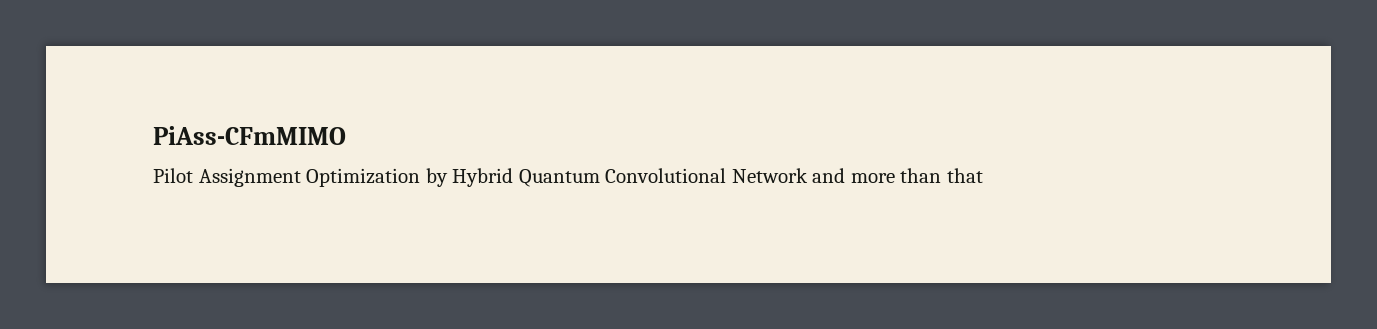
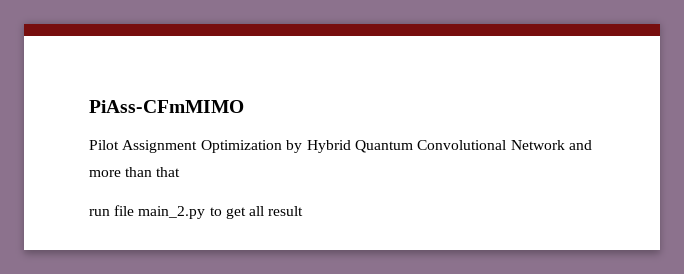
(983, 175) none -> [89,205,304,219] // run file main_2.py to get all result

